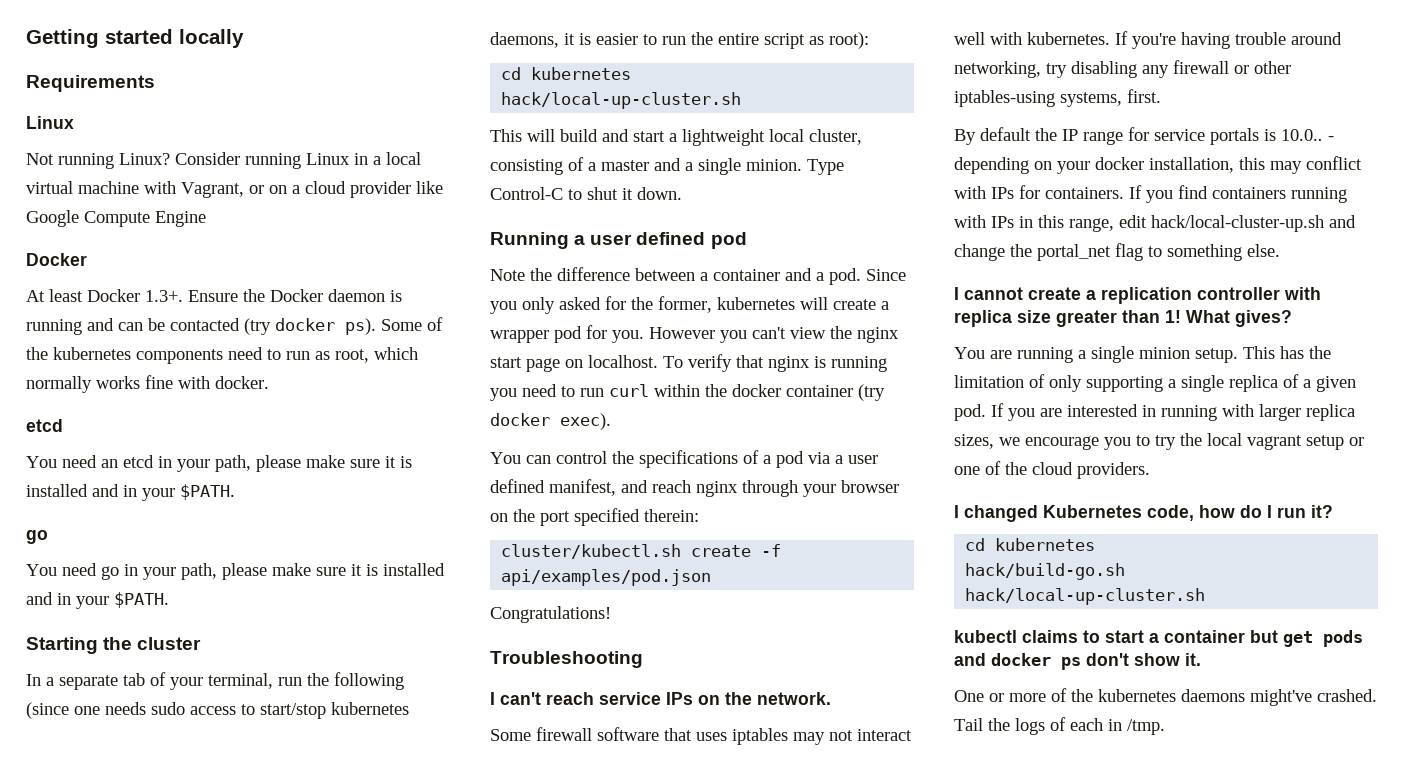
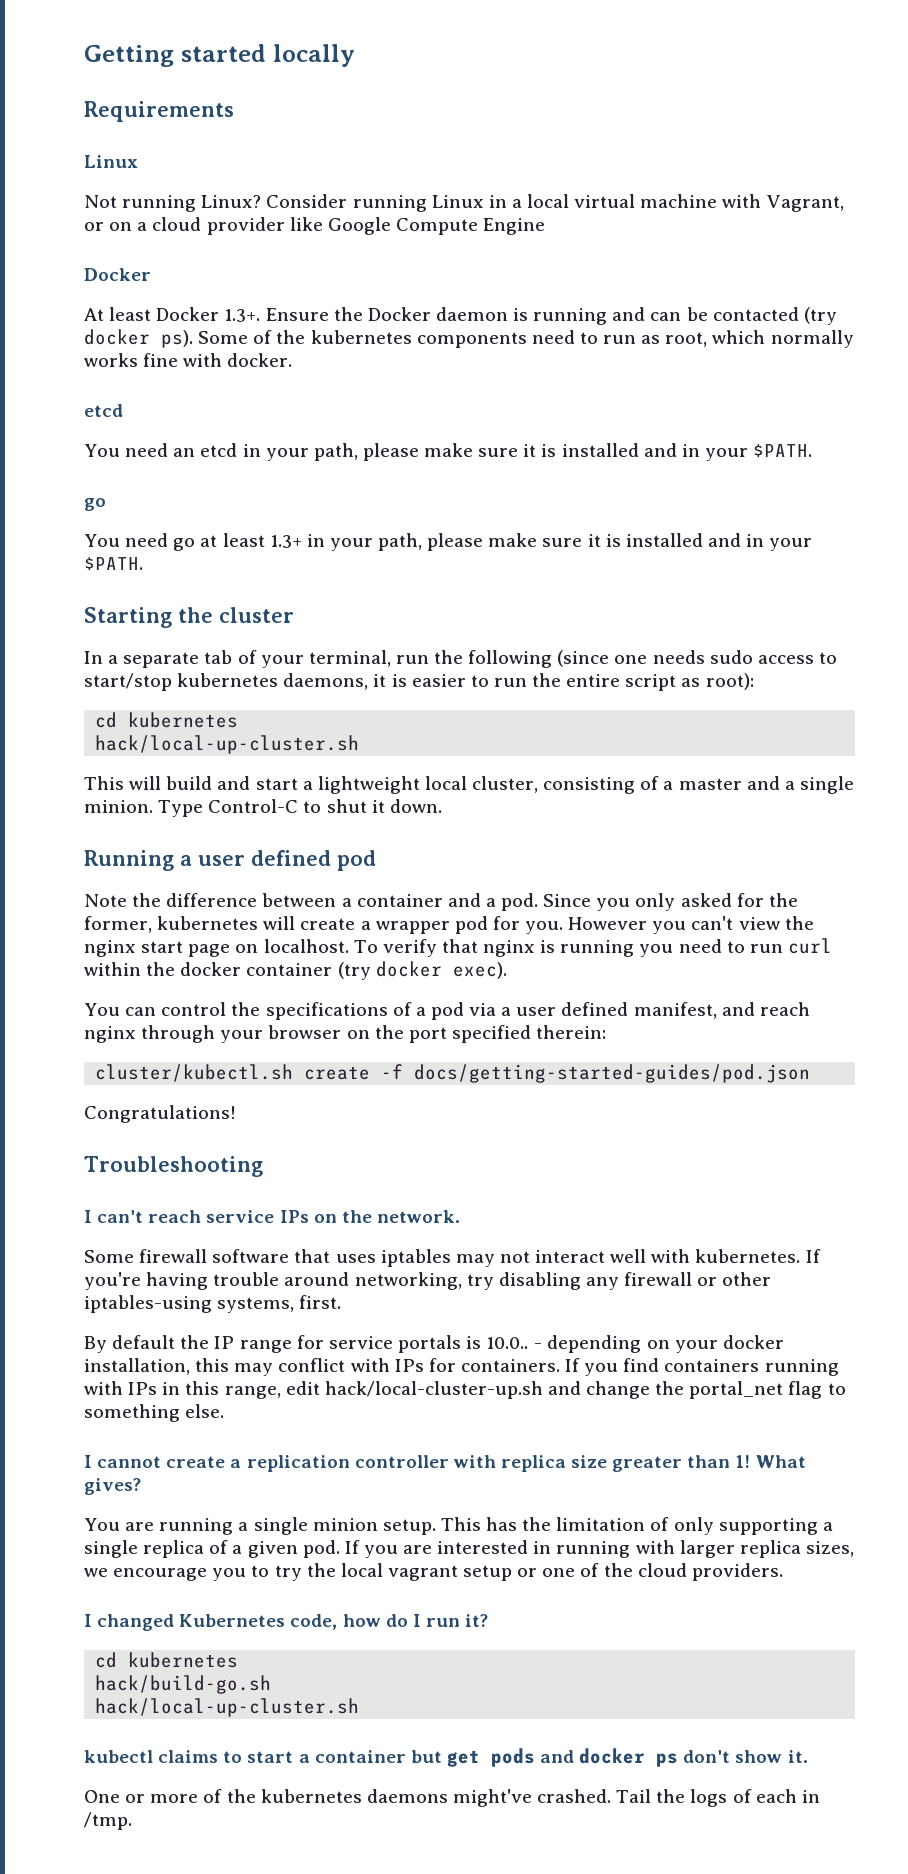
(119, 573) none -> [200,533,302,548] at least 1.3+
[501,569,712,586] api/examples/pod.json -> [414,1064,811,1083] docs/getting-started-guides/pod.json

